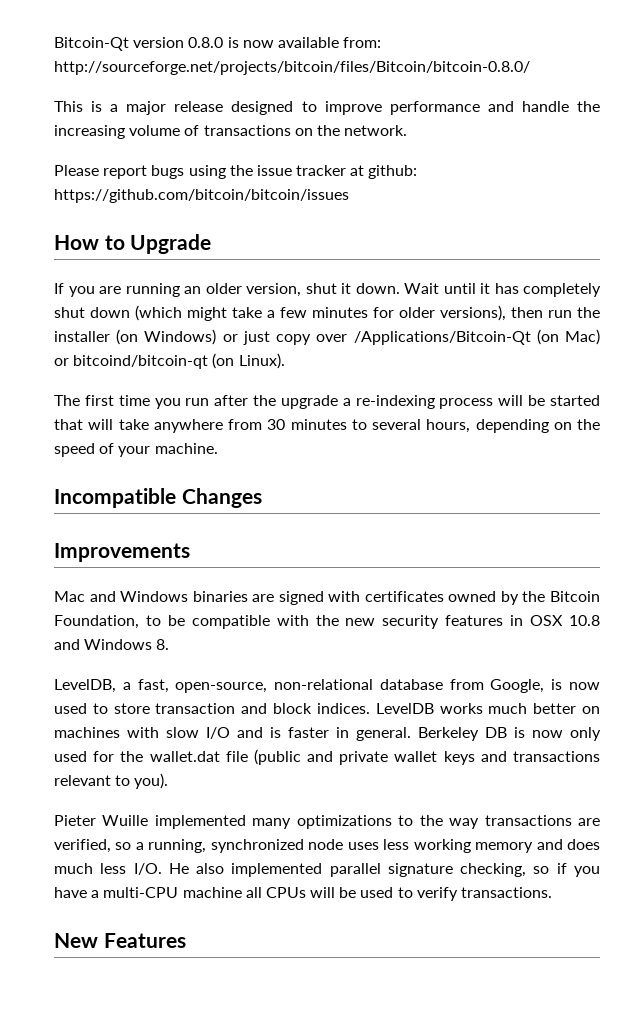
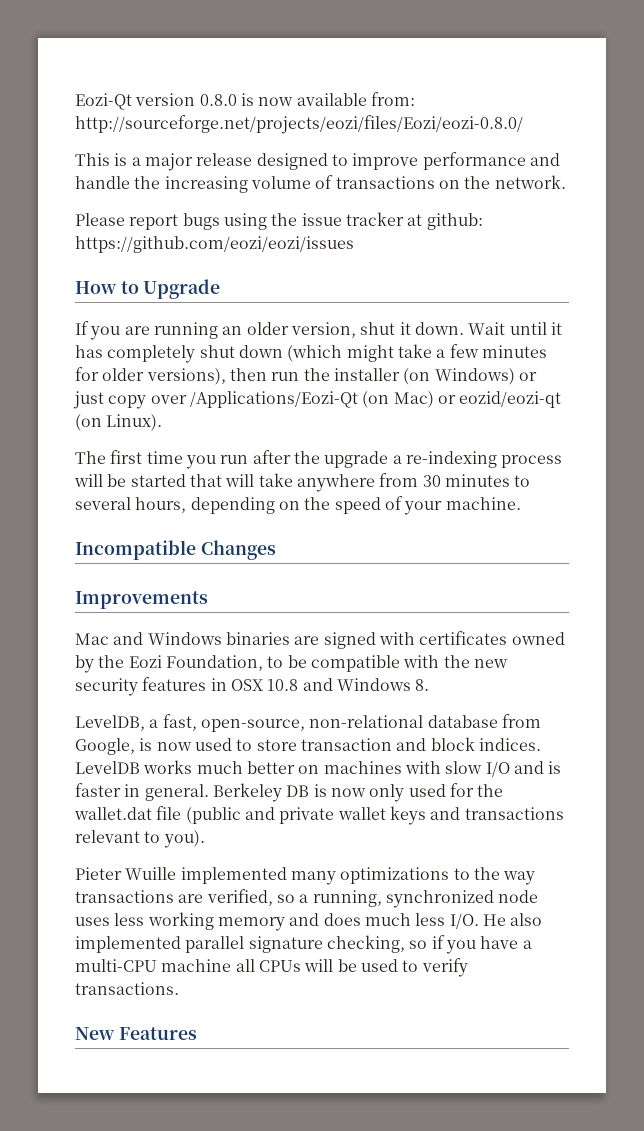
[54,37,129,51] Bitcoin-Qt -> [75,93,132,110] Eozi-Qt
[54,61,530,75] http://sourceforge.net/projects/bitcoin/files/Bitcoin/bitcoin-0.8.0/ -> [75,115,523,134] http://sourceforge.net/projects/eozi/files/Eozi/eozi-0.8.0/
[54,189,349,203] https://github.com/bitcoin/bitcoin/issues -> [75,236,354,253] https://github.com/eozi/eozi/issues
[353,331,531,345] /Applications/Bitcoin-Qt -> [189,391,358,408] /Applications/Eozi-Qt
[73,355,209,369] bitcoind/bitcoin-qt -> [459,391,562,408] eozid/eozi-qt
[550,591,600,602] Bitcoin -> [128,655,162,668] Eozi

